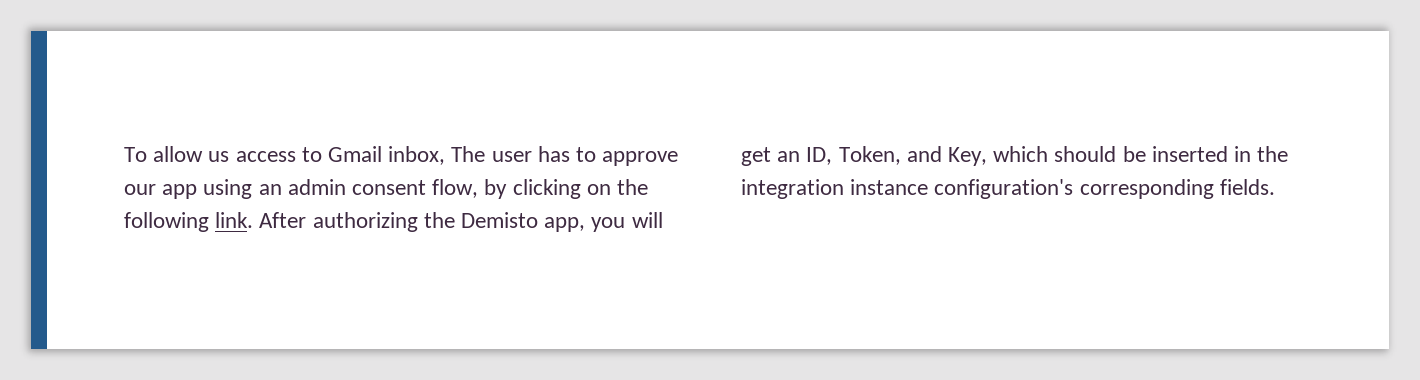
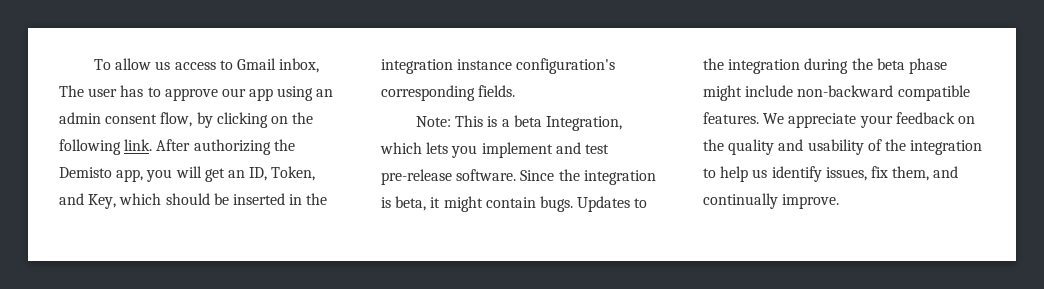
(1275, 187) none -> [416,115,622,131] [380,142,609,158] [381,169,656,185] [381,196,648,212] [703,58,947,74] [703,85,970,101] [703,112,975,128] [703,139,983,155] [703,166,959,182] [703,193,840,209] // Note: This is a beta Integration, which lets you implement and test pre-release software. Since the integration is beta, it might contain bugs. Updates to the integration during the beta phase might include non-backward compatible features. We appreciate your feedback on the quality and usability of the integration to help us identify issues, fix them, and continually improve.

